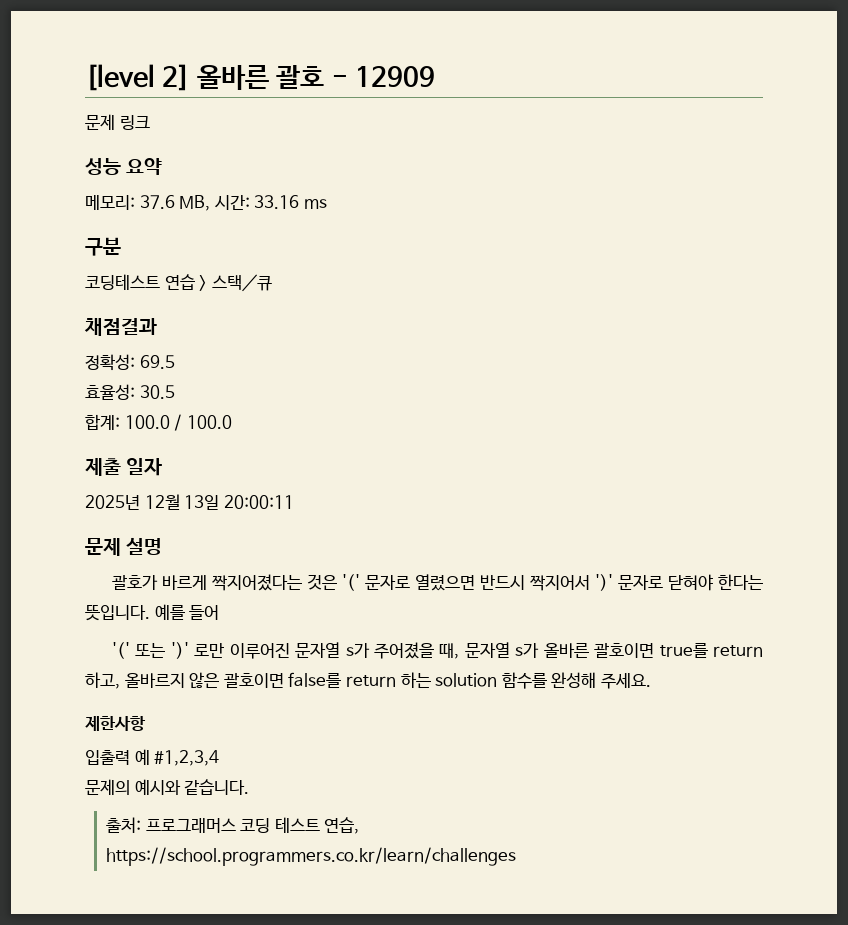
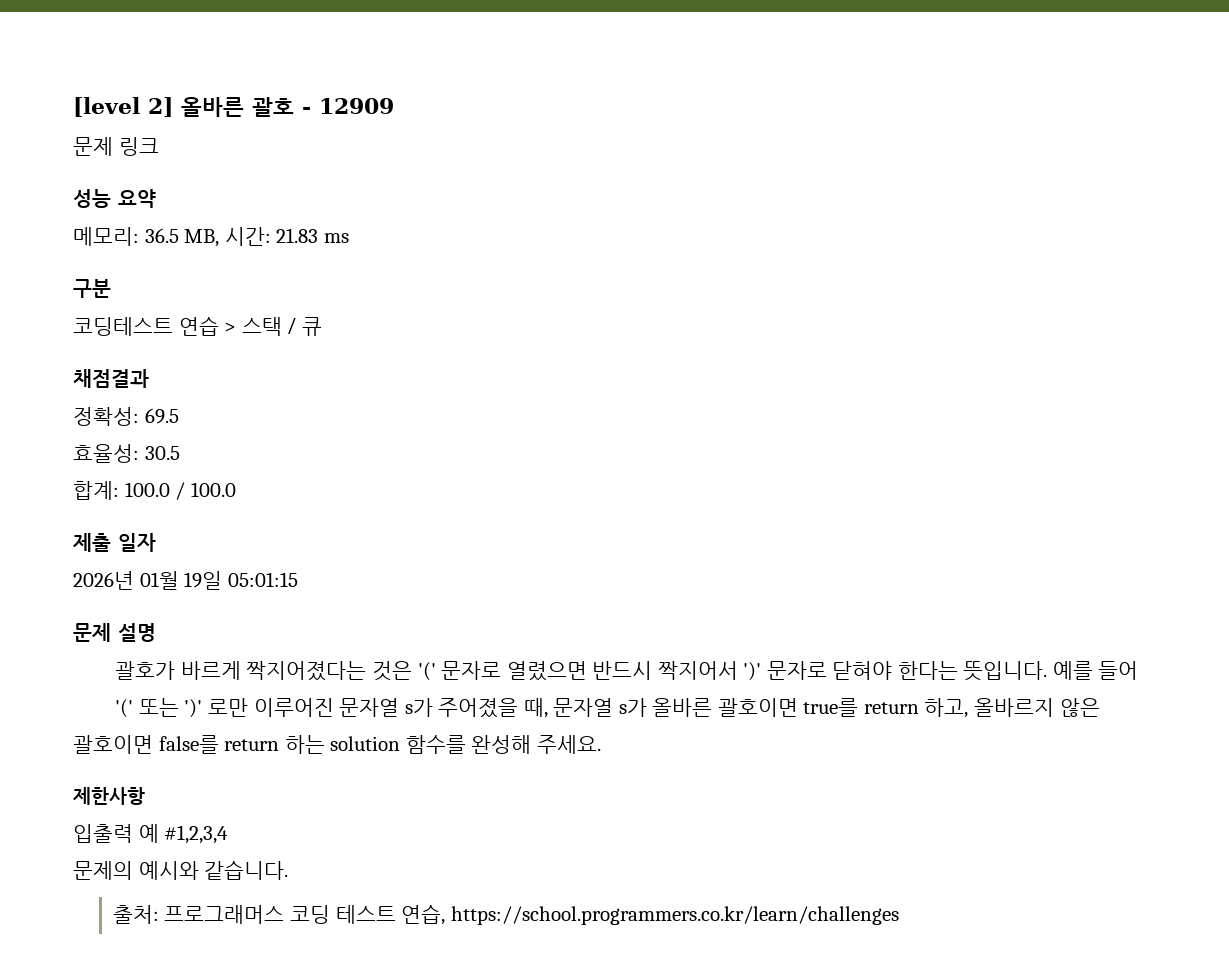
[139,195,175,209] 37.6 -> [144,228,179,243] 36.5
[254,195,300,209] 33.16 -> [276,228,319,243] 21.83
[85,494,294,510] 2025년 12월 13일 20:00:11 -> [73,571,298,590] 2026년 01월 19일 05:01:15

